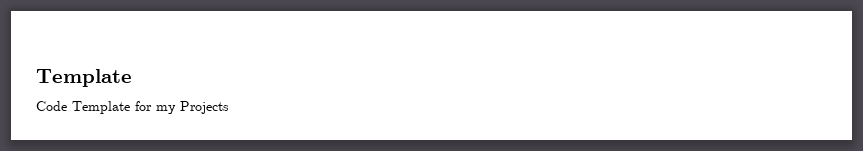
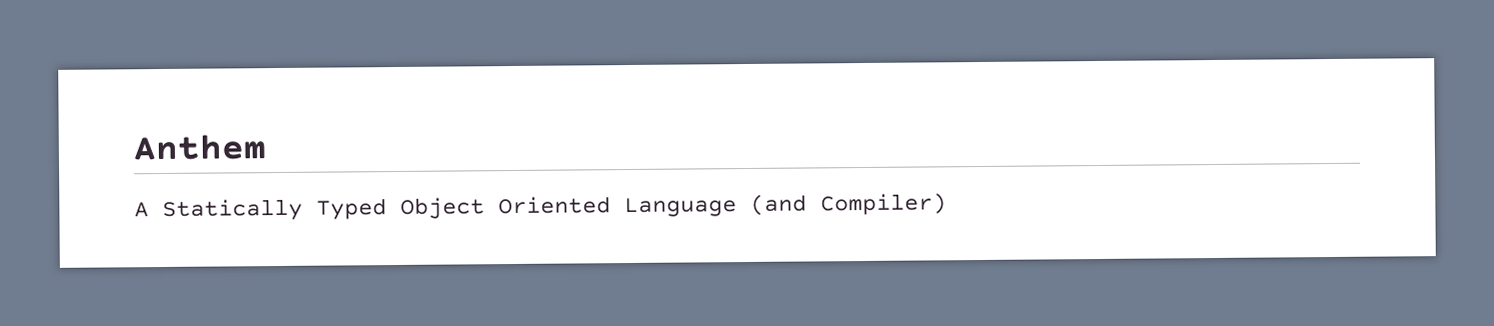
[36,69,132,87] [36,101,229,114] Template // Code Template for my Projects -> [133,134,266,161] [134,193,947,222] Anthem // A Statically Typed Object Oriented Language (and Compiler)

